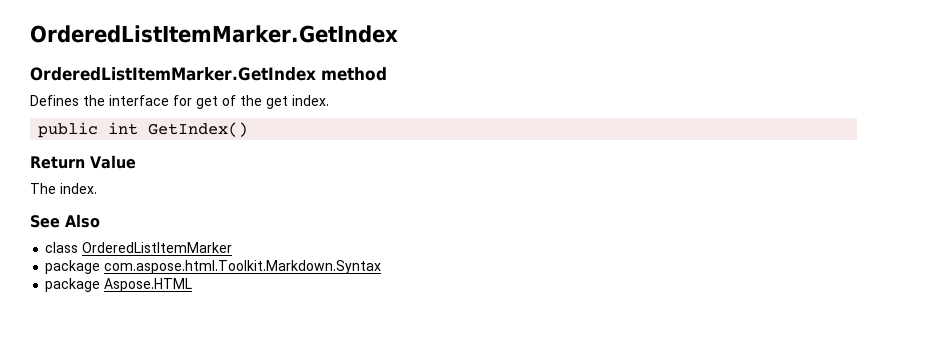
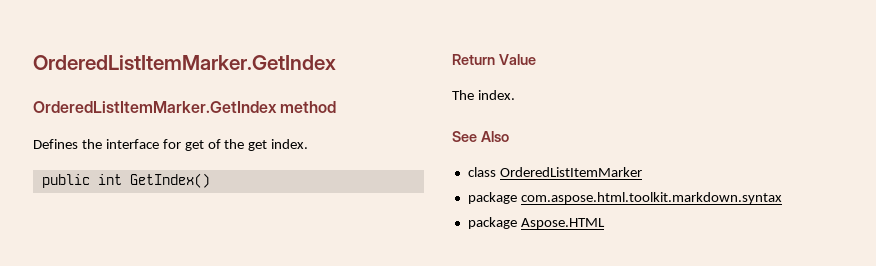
[104,260,382,274] com.aspose.html.Toolkit.Markdown.Syntax -> [520,192,782,204] com.aspose.html.toolkit.markdown.syntax

